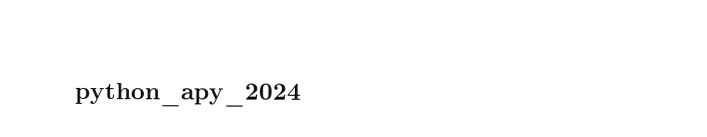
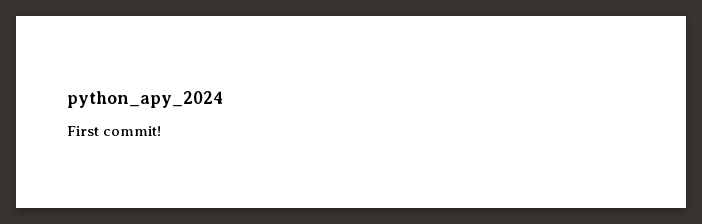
(301, 94) none -> [67,126,162,136] // First commit!

